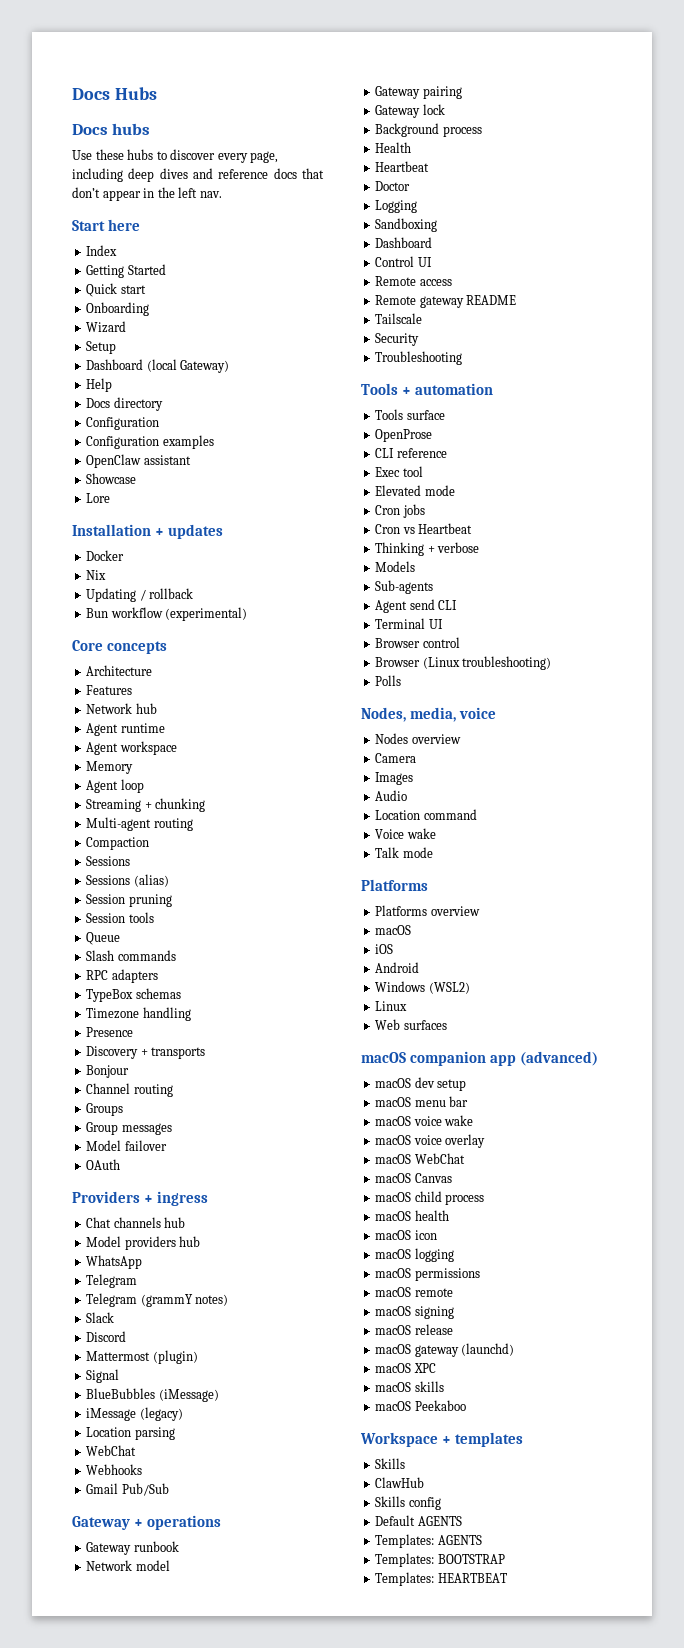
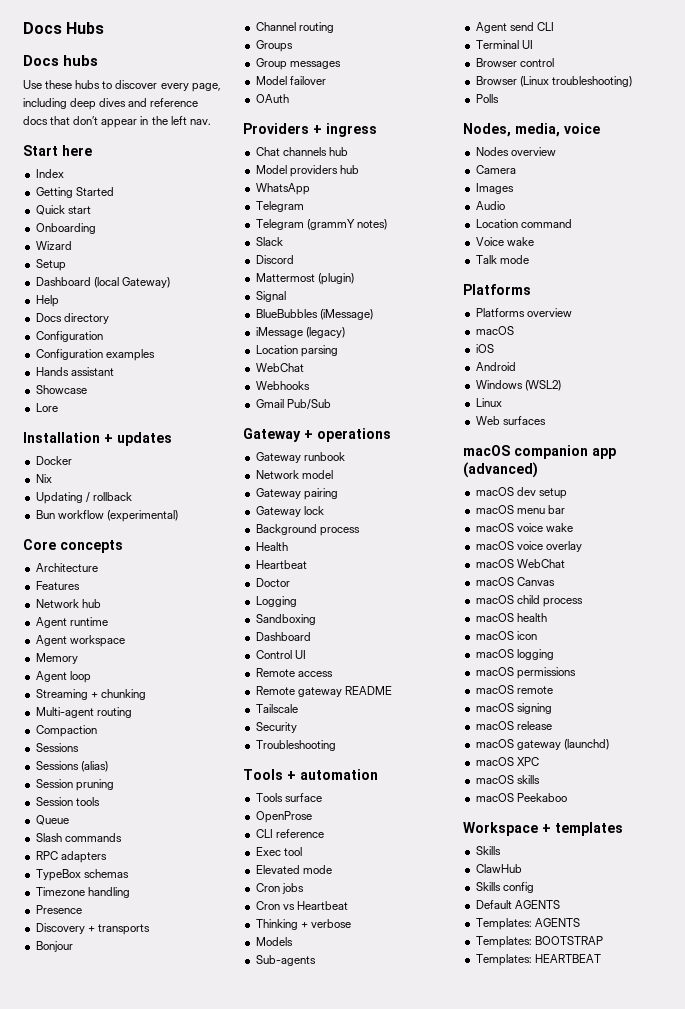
[86,454,142,468] OpenClaw -> [35,367,69,376] Hands

